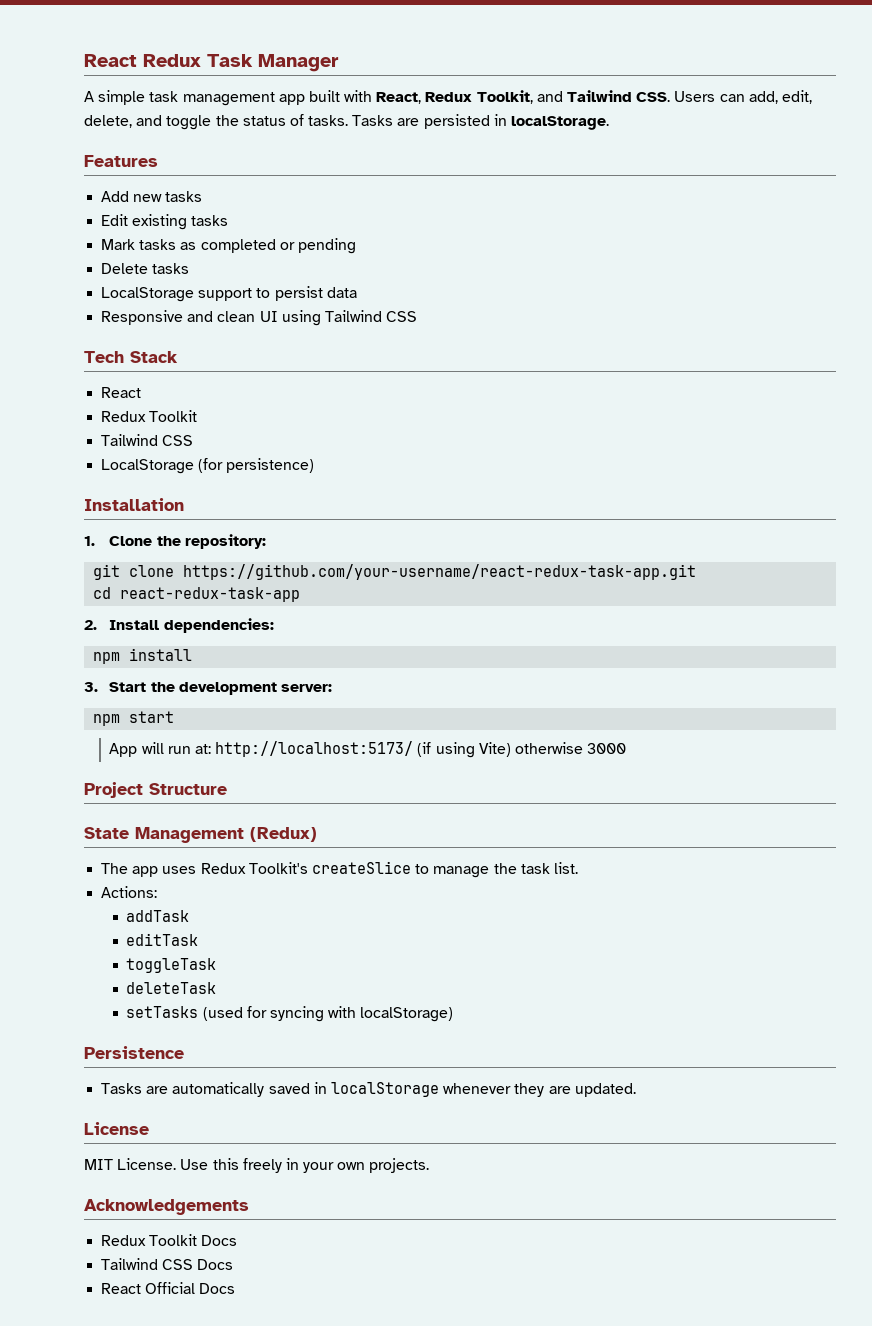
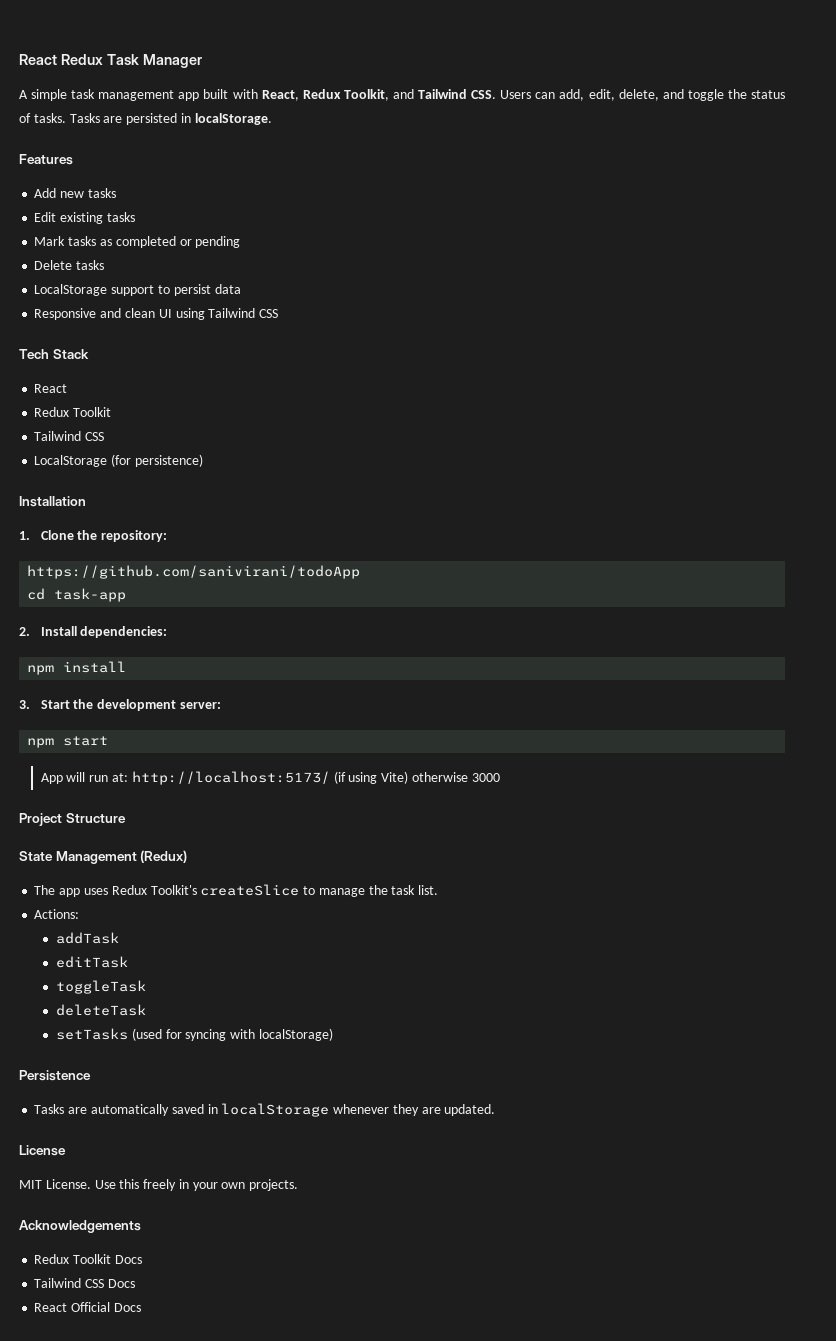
[93,564,697,580] git clone https://github.com/your-username/react-redux-task-app.git -> [27,565,361,579] https://github.com/sanivirani/todoApp
[120,587,301,602] react-redux-task-app -> [54,588,127,602] task-app

